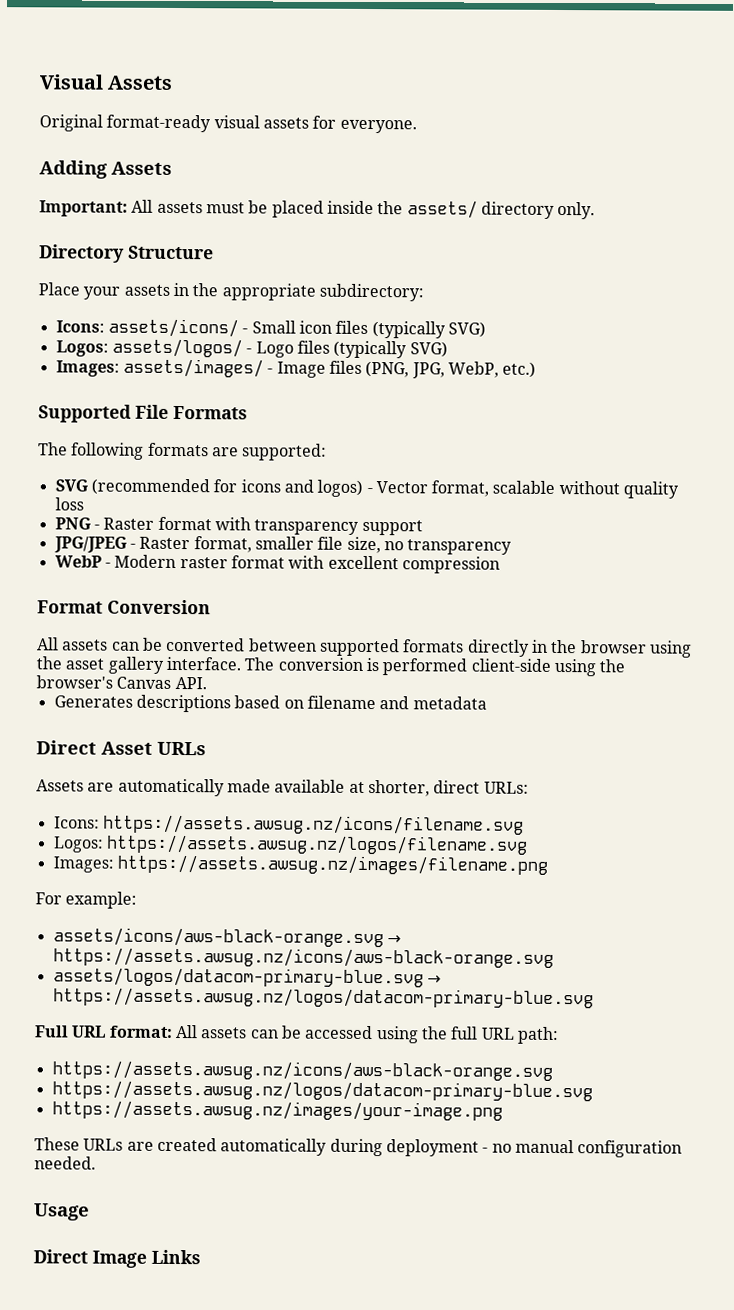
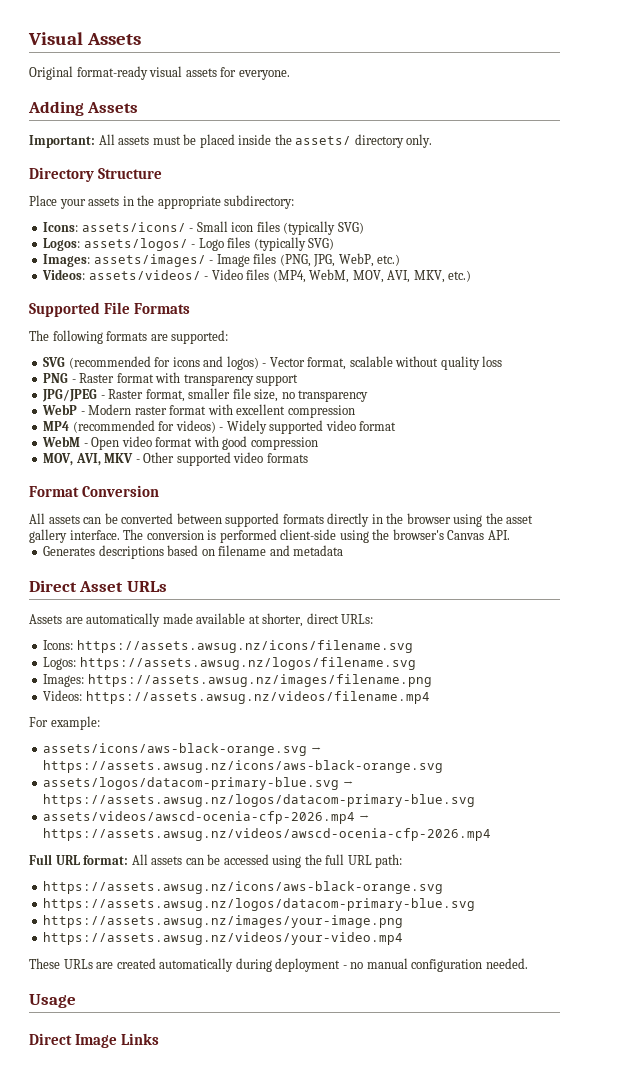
(537, 369) none -> [42,269,472,283] // Videos: assets/videos/ - Video files (MP4, WebM, MOV, AVI, MKV, etc.)
(500, 565) none -> [43,420,397,434] [42,436,318,450] [43,452,308,466] // MP4 (recommended for videos) - Widely supported video format // WebM - Open video format with good compression // MOV, AVI, MKV - Other supported video formats
(548, 864) none -> [43,690,430,704] // Videos: https://assets.awsug.nz/videos/filename.mp4
(594, 998) none -> [43,811,369,824] [43,828,492,841] // assets/videos/awscd-ocenia-cfp-2026.mp4 → https://assets.awsug.nz/videos/awscd-ocenia-cfp-2026.mp4
(503, 1110) none -> [43,932,404,945] // https://assets.awsug.nz/videos/your-video.mp4

